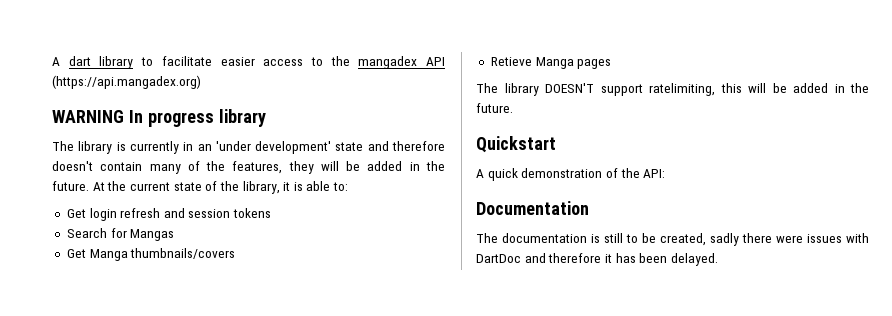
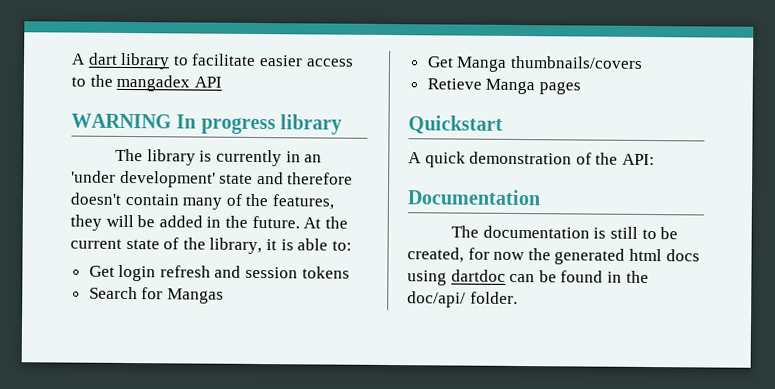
[52,75,201,89] (https://api.mangadex.org) -> (222, 82) none
[476,83,869,96] [476,103,513,113] // The library DOESN'T support ratelimiting, this will be added in the future. -> (581, 88) none
[710,233,869,246] [476,253,718,266] sadly there were issues with DartDoc and therefore it has been delayed. -> [467,247,700,265] [407,269,649,286] [407,291,518,308] for now the generated html docs using dartdoc can be found in the doc/api/ folder.

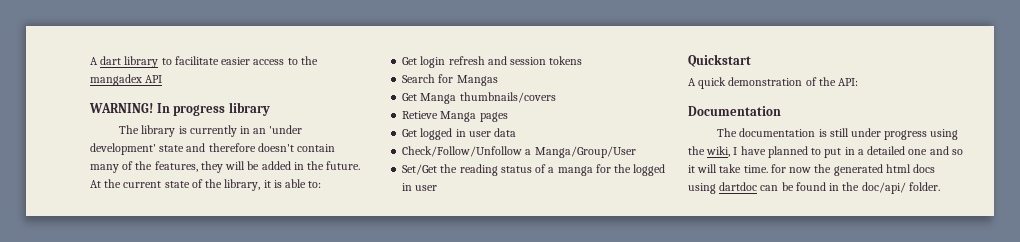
[71,113,172,129] WARNING -> [89,103,153,113] WARNING!
(581, 88) none -> [402,128,517,140] [402,146,636,158] [402,164,666,176] [402,183,438,191] // Get logged in user data // Check/Follow/Unfollow a Manga/Group/User // Set/Get the reading status of a manga for the logged in user
[641,227,679,240] [407,247,464,263] to be created, -> [851,128,959,140] [688,146,963,158] [688,164,768,173] under progress using the wiki, I have planned to put in a detailed one and so it will take time.

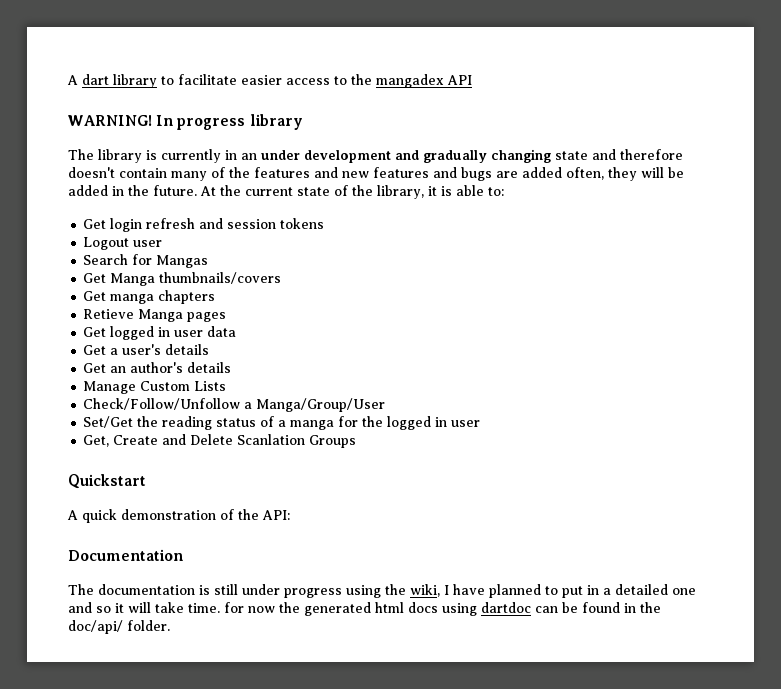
[269,125,303,134] [90,143,156,155] 'under development' -> [261,149,551,163] under development and gradually changing
[154,161,198,172] features, -> [254,167,604,181] features and new features and bugs are added often,
(583, 60) none -> [83,237,163,250] // Logout user
(556, 97) none -> [83,290,216,304] // Get manga chapters
(517, 132) none -> [83,344,210,355] [83,362,232,373] [83,381,227,394] // Get a user's details // Get an author's details // Manage Custom Lists
(438, 188) none -> [83,434,357,448] // Get, Create and Delete Scanlation Groups

